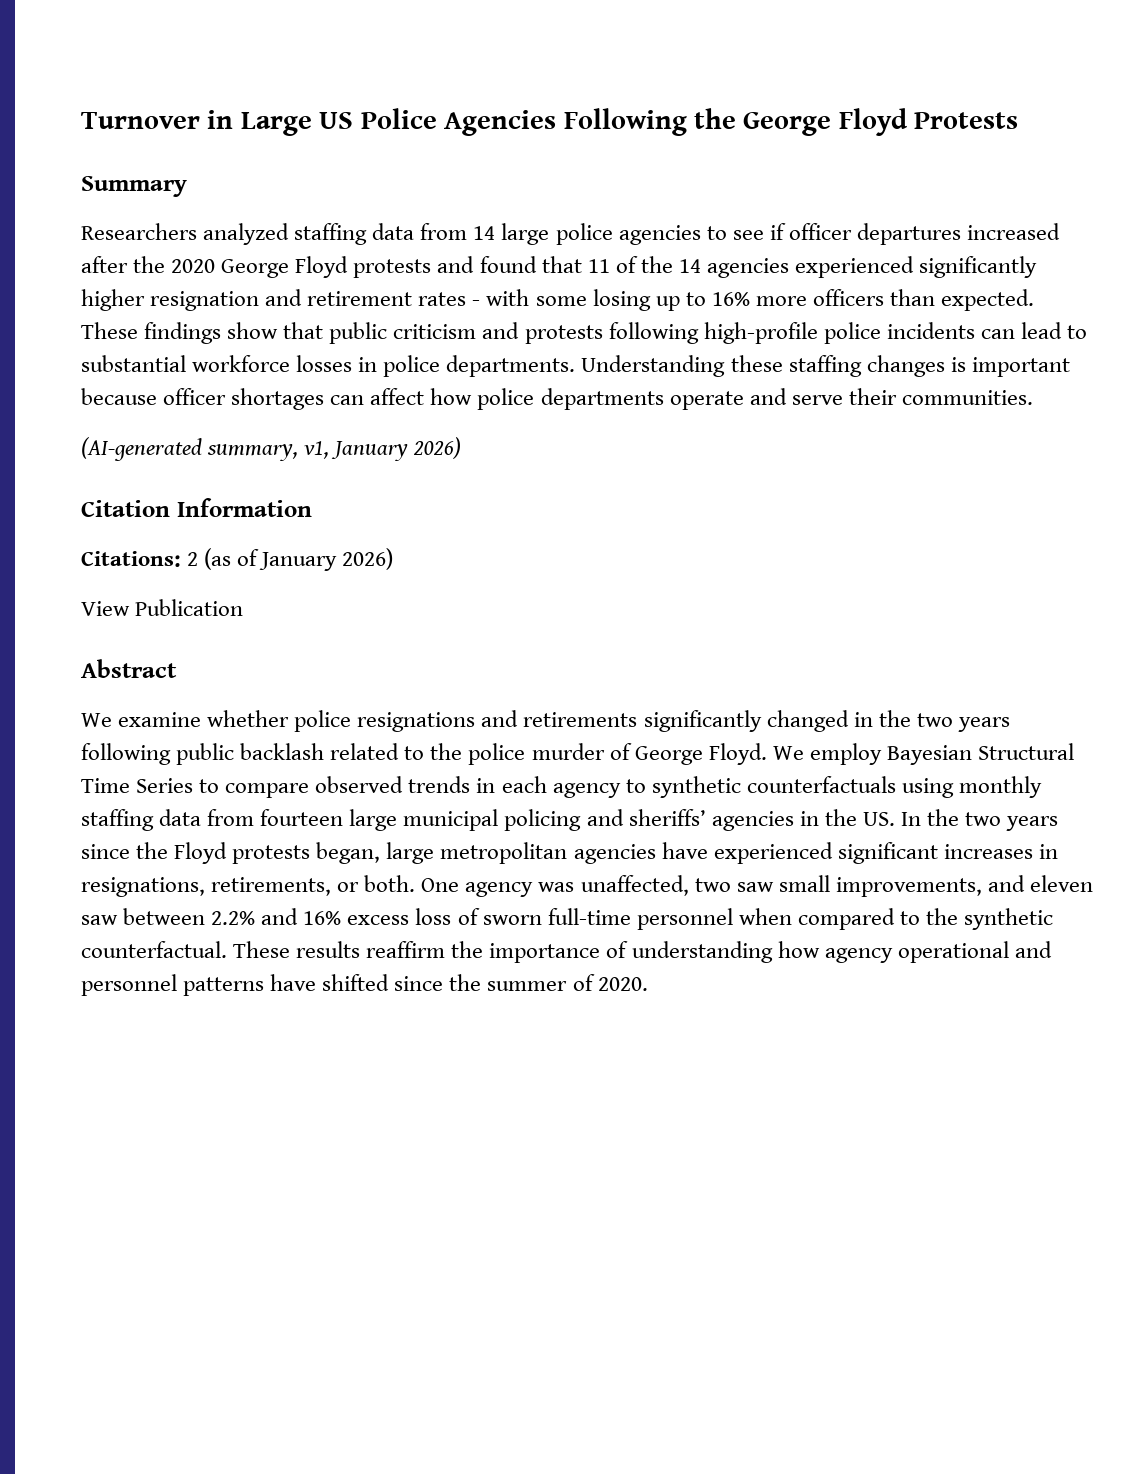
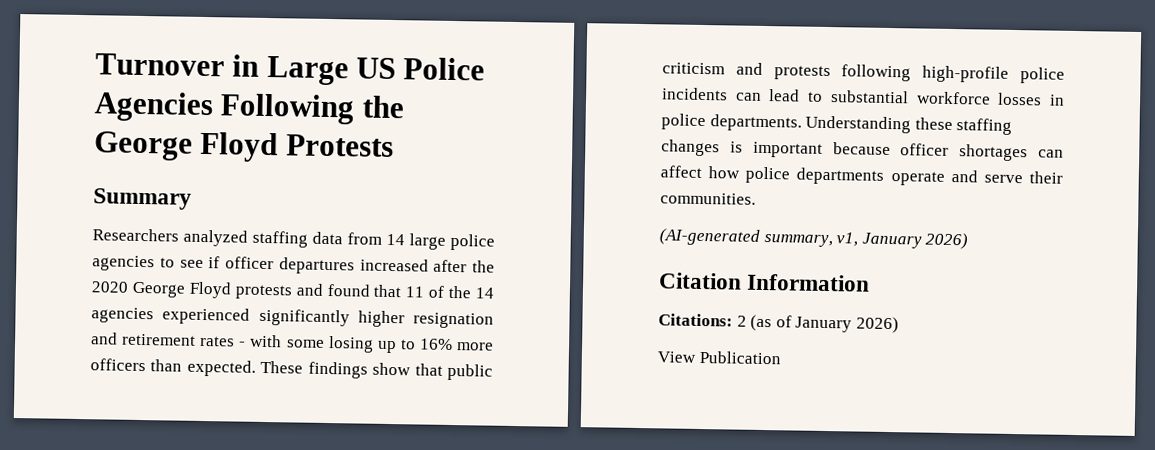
[81,659,177,678] [81,710,1010,732] [81,743,1075,765] [81,776,1042,798] [81,809,1059,831] [81,842,1058,864] [81,875,1093,897] [81,908,1054,930] [81,941,1052,963] [81,974,648,996] // Abstract // We examine whether police resignations and retirements significantly changed in the two years following public backlash related to the police murder of George Floyd. We employ Bayesian Structural Time Series to compare observed trends in each agency to synthetic counterfactuals using monthly staffing data from fourteen large municipal policing and sheriffs’ agencies in the US. In the two years since the Floyd protests began, large metropolitan agencies have experienced significant increases in resignations, retirements, or both. One agency was unaffected, two saw small improvements, and eleven saw between 2.2% and 16% excess loss of sworn full-time personnel when compared to the synthetic counterfactual. These results reaffirm the importance of understanding how agency operational and personnel patterns have shifted since the summer of 2020. -> (781, 357) none

